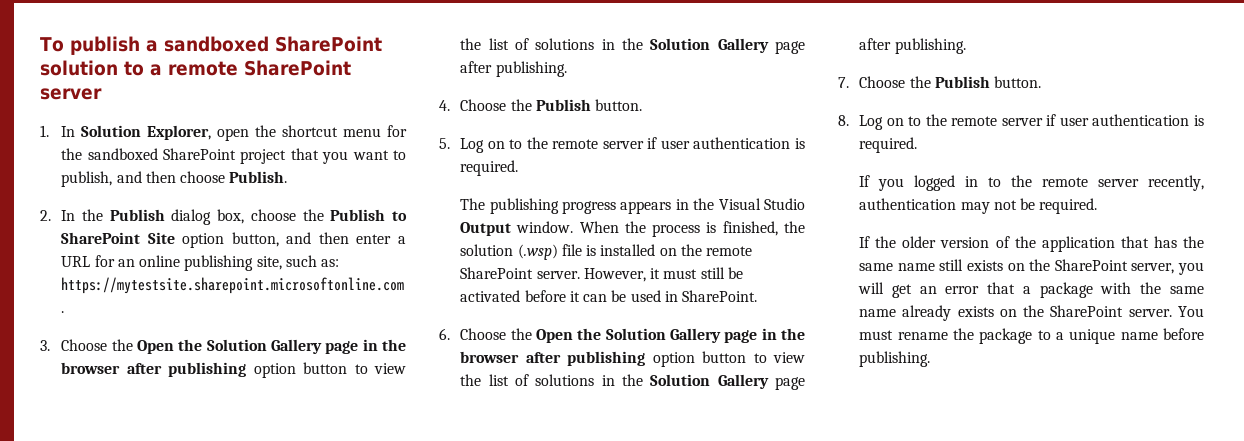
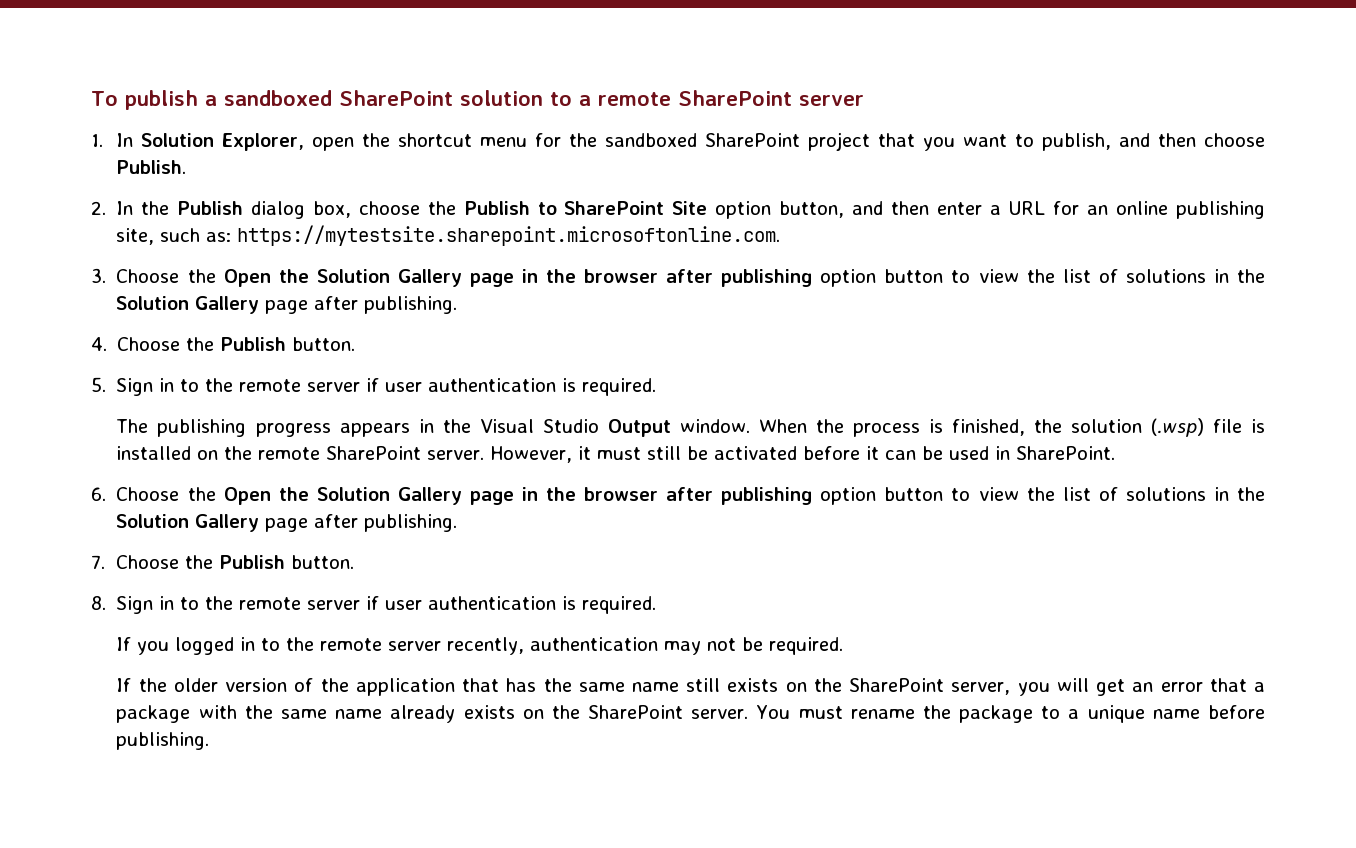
[460,138,505,153] Log on -> [116,378,175,396] Sign in
[859,115,904,130] Log on -> [116,596,175,614] Sign in

